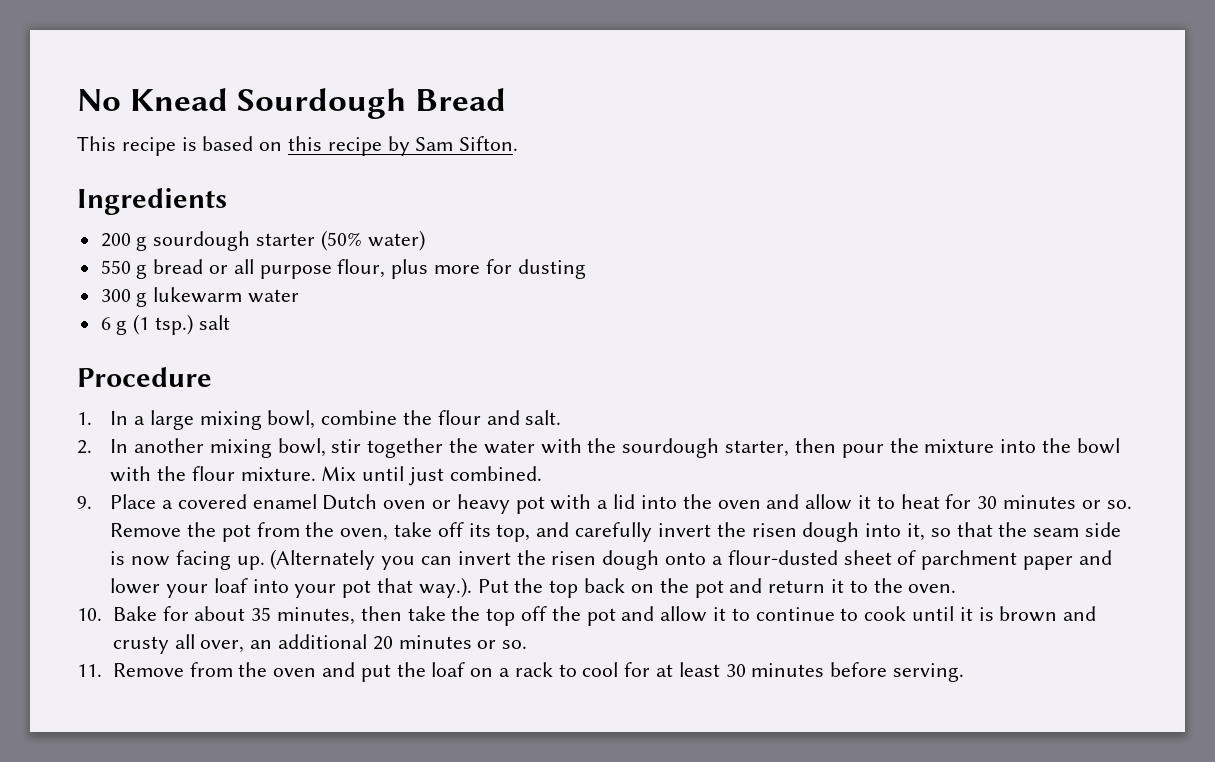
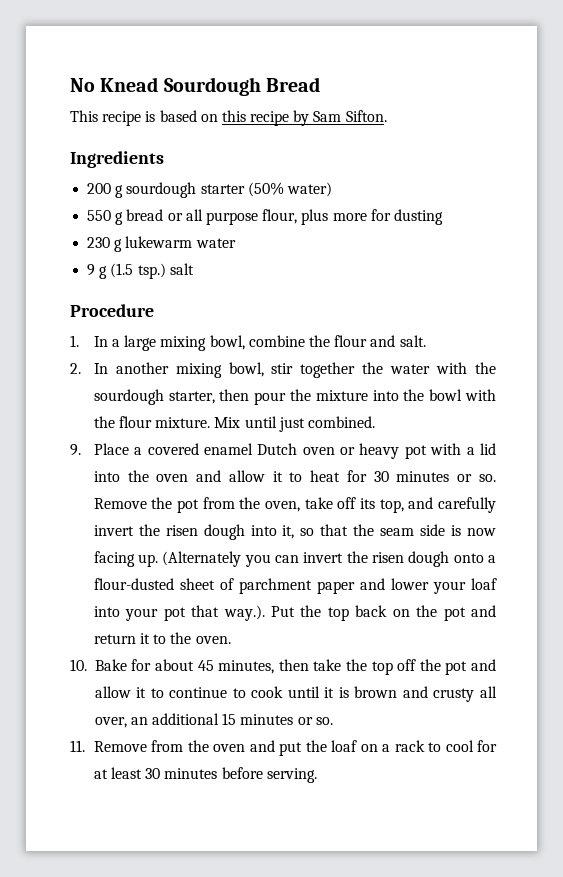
[100,289,131,302] 300 -> [87,237,111,248] 230
[100,314,150,335] 6 g (1 -> [87,263,134,279] 9 g (1.5
[251,607,272,621] 35 -> [197,660,214,671] 45
[372,636,393,650] 20 -> [222,713,237,725] 15

